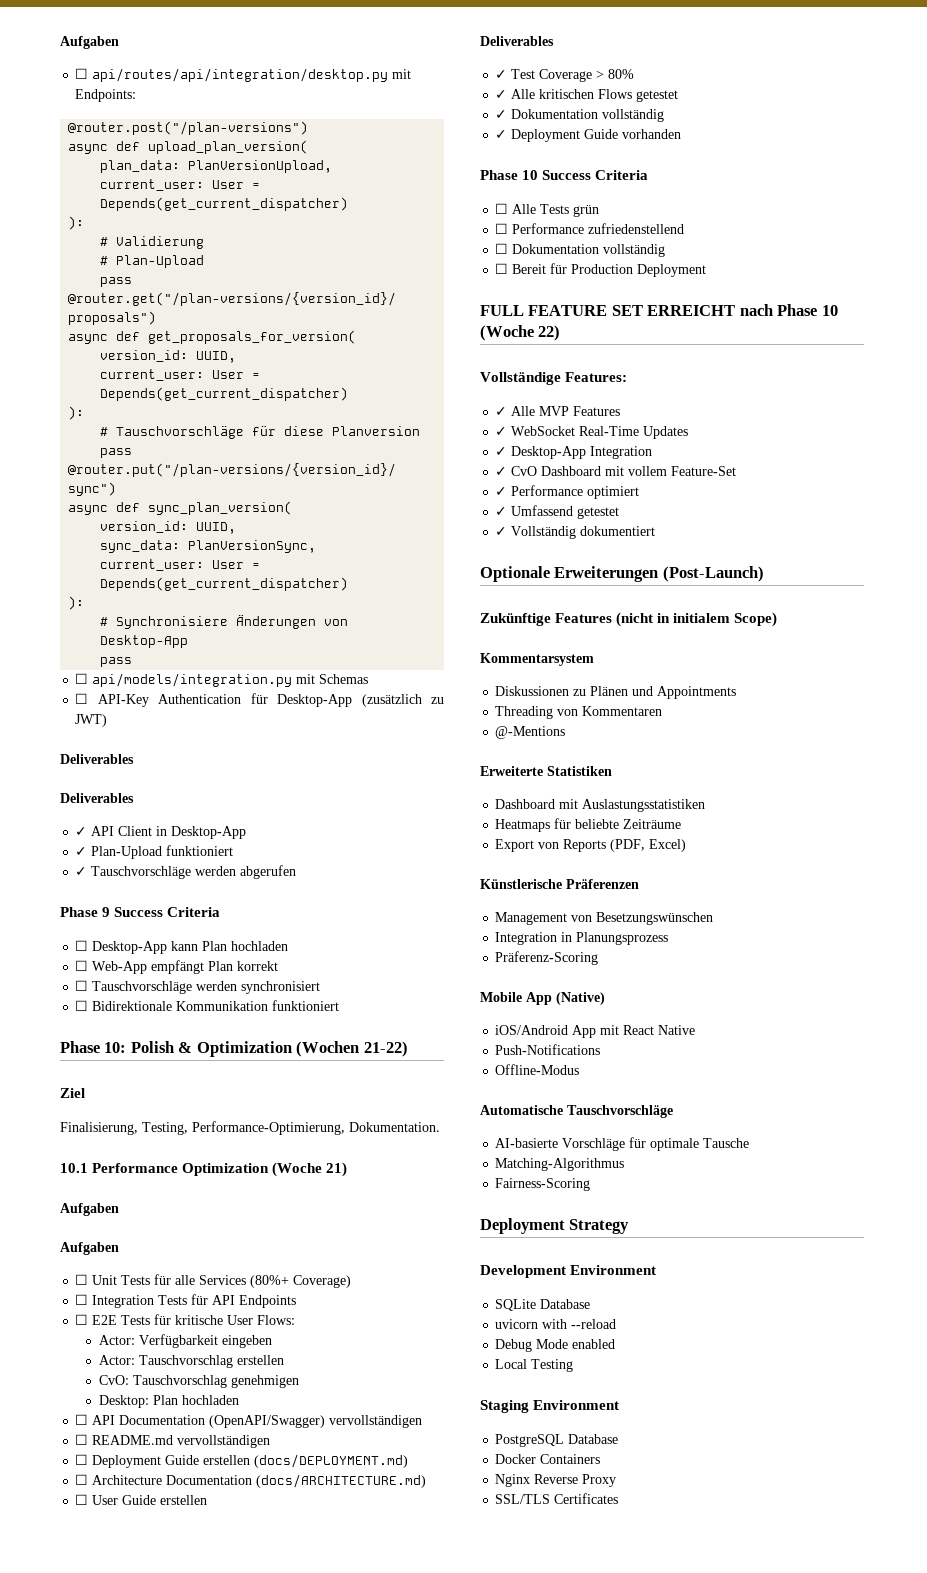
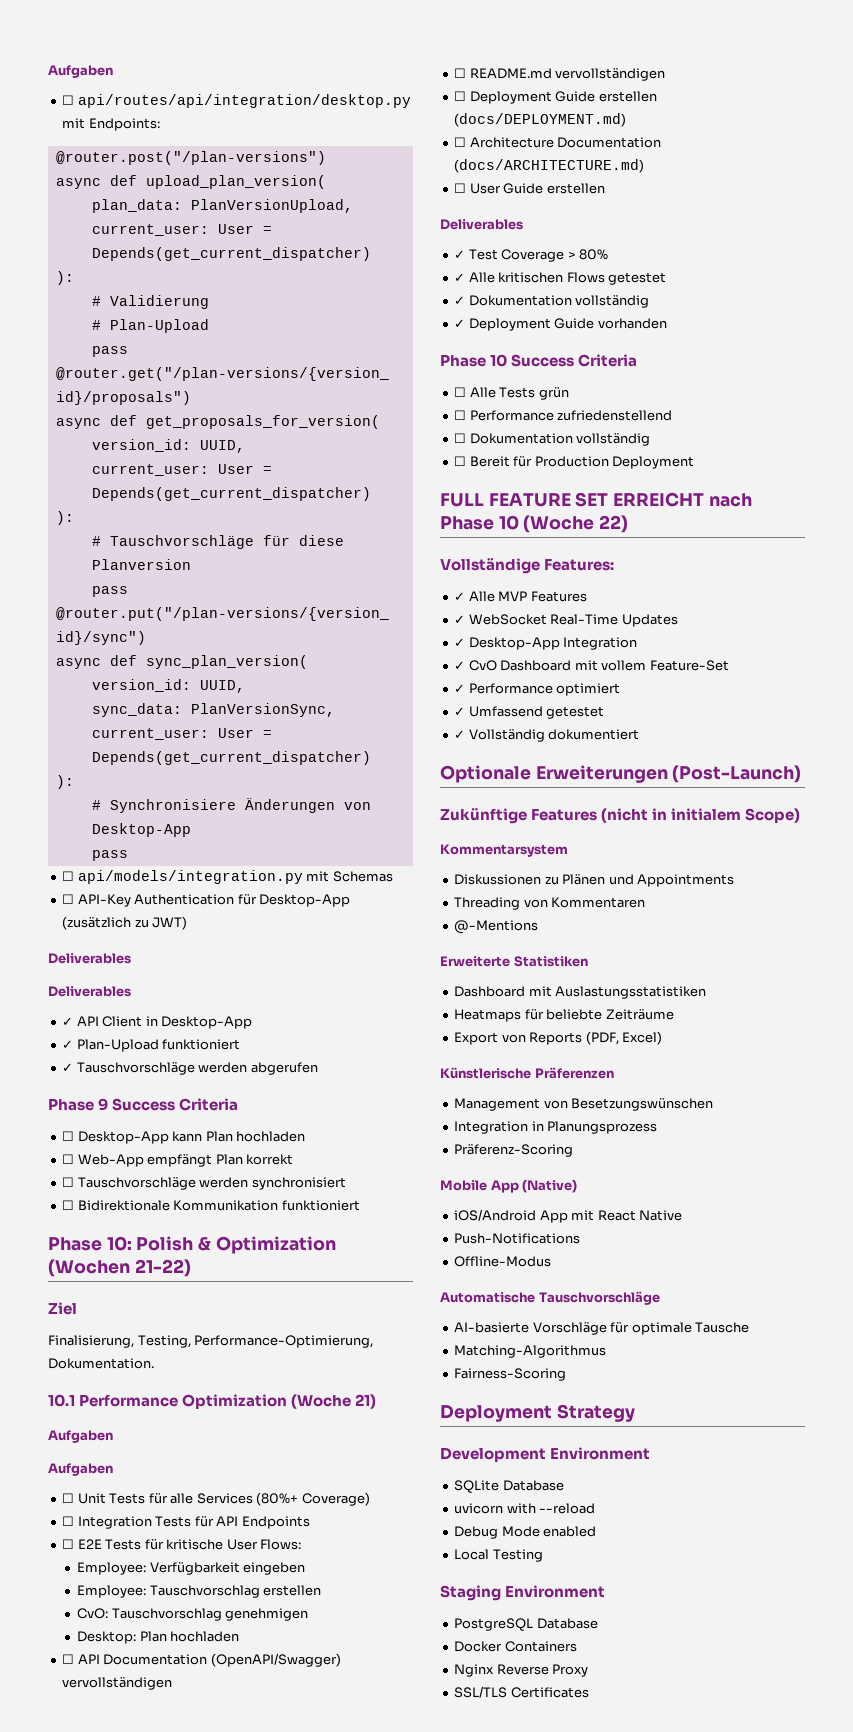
[98,1335,135,1345] Actor: -> [77,1562,147,1575] Employee:
[98,1355,135,1365] Actor: -> [77,1585,147,1598] Employee:

